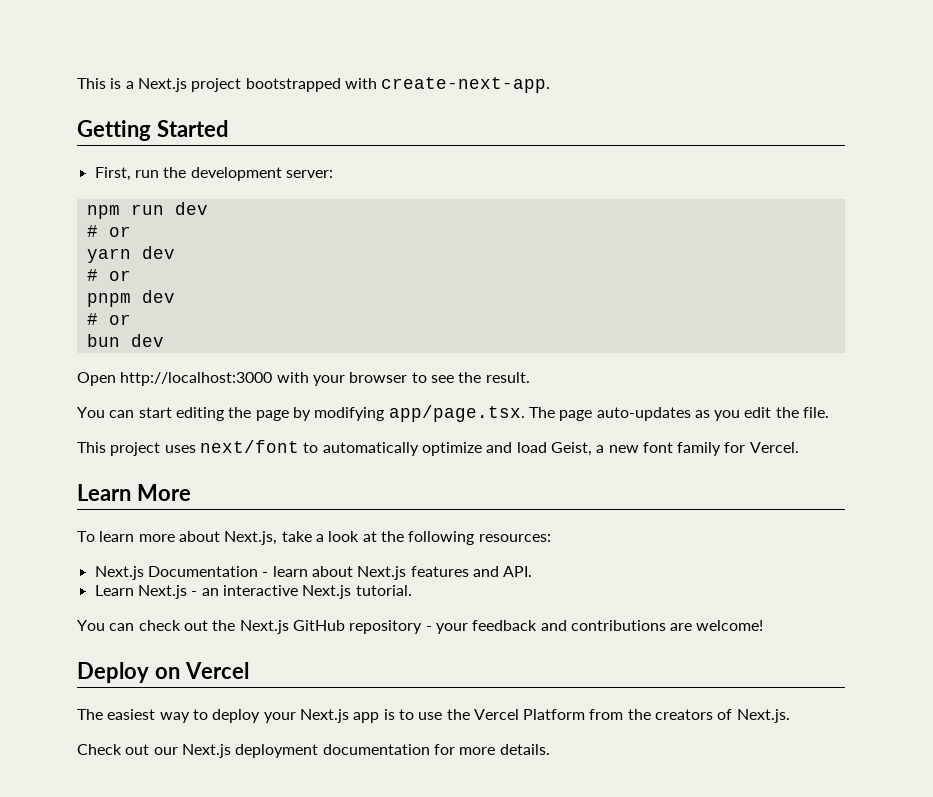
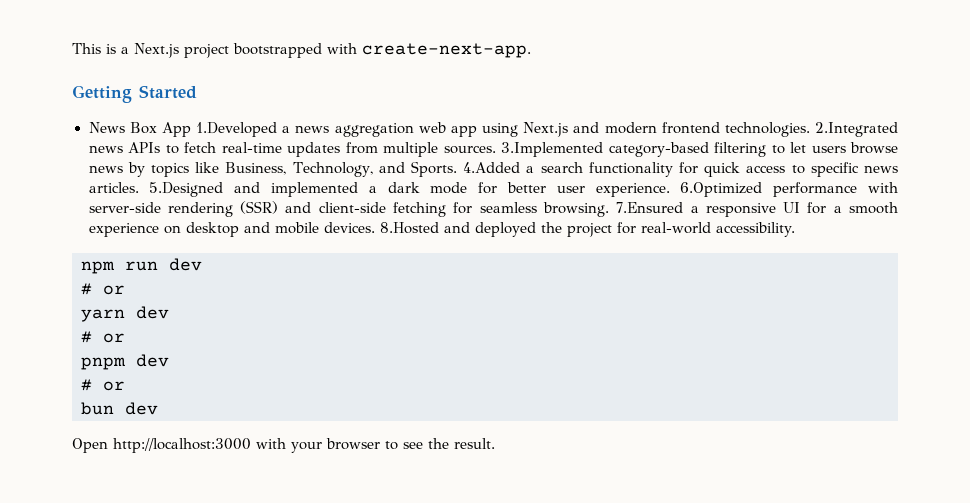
[94,167,333,181] First, run the development server: -> [88,122,898,137] [88,142,898,157] [88,161,898,177] [88,182,898,197] [88,201,898,217] [88,222,796,237] News Box App 1.Developed a news aggregation web app using Next.js and modern frontend technologies. 2.Integrated news APIs to fetch real-time updates from multiple sources. 3.Implemented category-based filtering to let users browse news by topics like Business, Technology, and Sports. 4.Added a search functionality for quick access to specific news articles. 5.Designed and implemented a dark mode for better user experience. 6.Optimized performance with server-side rendering (SSR) and client-side fetching for seamless browsing. 7.Ensured a responsive UI for a smooth experience on desktop and mobile devices. 8.Hosted and deployed the project for real-world accessibility.
[77,405,830,422] [77,440,799,456] [77,484,191,501] [77,531,551,545] [94,566,533,580] [94,585,412,599] [77,620,764,634] [77,662,249,683] [77,709,790,723] [77,744,550,758] // You can start editing the page by modifying app/page.tsx. The page auto-updates as you edit the file. // This project uses next/font to automatically optimize and load Geist, a new font family for Vercel. // Learn More // To learn more about Next.js, take a look at the following resources: // Next.js Documentation - learn about Next.js features and API. // Learn Next.js - an interactive Next.js tutorial. // You can check out the Next.js GitHub repository - your feedback and contributions are welcome! // Deploy on Vercel // The easiest way to deploy your Next.js app is to use the Vercel Platform from the creators of Next.js. // Check out our Next.js deployment documentation for more details. -> (495, 443) none

